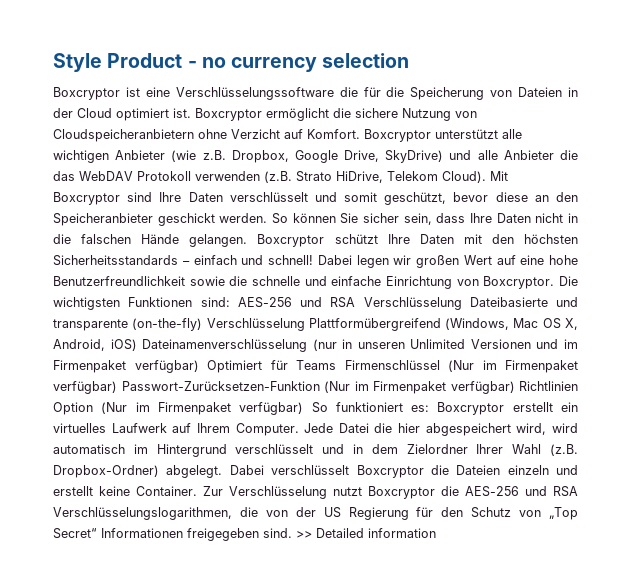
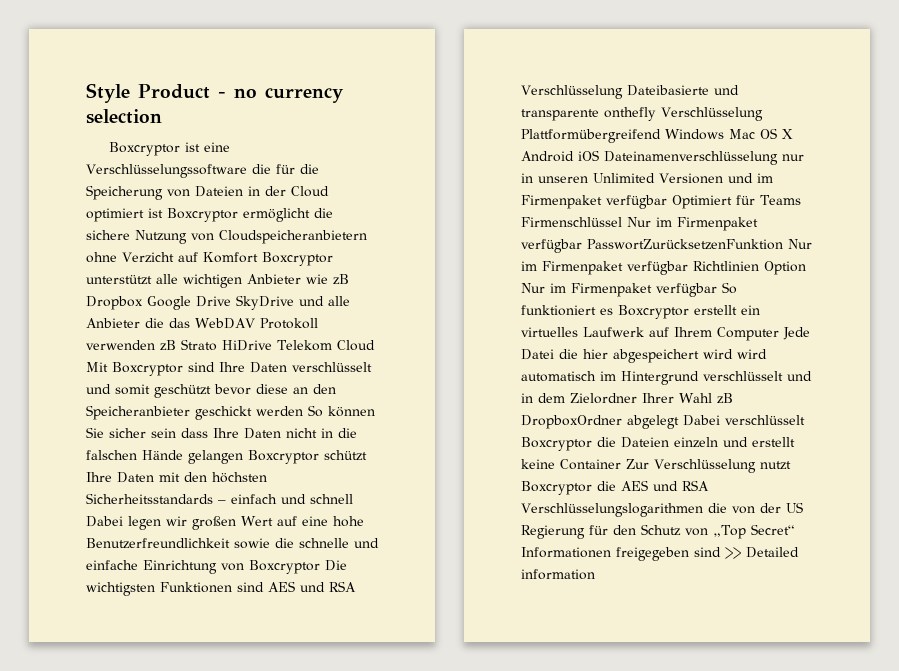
[173,108,191,118] ist. -> [148,208,163,218] ist
[307,129,360,139] Komfort. -> [202,252,258,263] Komfort
[171,150,444,163] (wie z.B. Dropbox, Google Drive, SkyDrive) -> [306,274,349,285] [86,295,294,310] wie zB Dropbox Google Drive SkyDrive
[264,171,486,183] (z.B. Strato HiDrive, Telekom Cloud). -> [160,339,375,351] zB Strato HiDrive Telekom Cloud
[384,192,447,205] geschützt, -> [154,384,211,398] geschützt
[219,213,268,223] werden. -> [256,406,303,416] werden
[403,213,432,225] sein, -> [151,428,176,438] sein
[189,234,248,247] gelangen. -> [188,450,243,464] gelangen
[268,255,313,265] schnell! -> [310,494,353,504] schnell
[483,276,555,289] Boxcryptor. -> [249,560,320,574] Boxcryptor
[200,297,292,308] sind: AES-256 -> [237,581,295,592] sind AES
[132,318,203,331] (on-the-fly) -> [604,107,656,121] onthefly
[445,318,510,330] (Windows, -> [665,129,724,140] Windows
[565,318,578,330] [53,339,337,352] X, Android, iOS) Dateinamenverschlüsselung (nur -> [782,129,793,139] [521,150,804,165] X Android iOS Dateinamenverschlüsselung nur
[134,360,199,373] verfügbar) -> [606,195,667,209] verfügbar
[448,360,578,373] [53,381,515,394] (Nur im Firmenpaket verfügbar) Passwort-Zurücksetzen-Funktion (Nur im Firmenpaket verfügbar) -> [627,217,758,231] [521,239,812,253] [521,261,688,275] Nur im Firmenpaket verfügbar PasswortZurücksetzenFunktion Nur im Firmenpaket verfügbar
[101,402,304,415] (Nur im Firmenpaket verfügbar) -> [521,283,717,297] Nur im Firmenpaket verfügbar
[411,405,430,412] es: -> [600,308,613,315] es
[235,423,299,436] Computer. -> [717,327,779,341] Computer
[516,423,547,435] wird, -> [703,349,733,359] wird
[550,444,578,456] [53,465,223,478] (z.B. Dropbox-Ordner) abgelegt. -> [716,393,733,404] [521,415,679,429] zB DropboxOrdner abgelegt
[136,486,197,496] Container. -> [560,459,621,470] Container
[465,486,578,497] [53,507,232,520] AES-256 und RSA Verschlüsselungslogarithmen, -> [621,480,709,491] [521,503,703,517] AES und RSA Verschlüsselungslogarithmen
[263,528,292,538] sind. -> [694,547,721,557] sind

